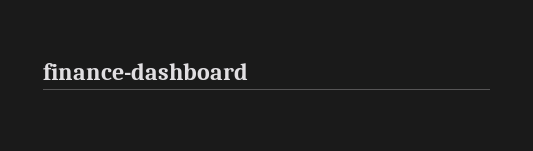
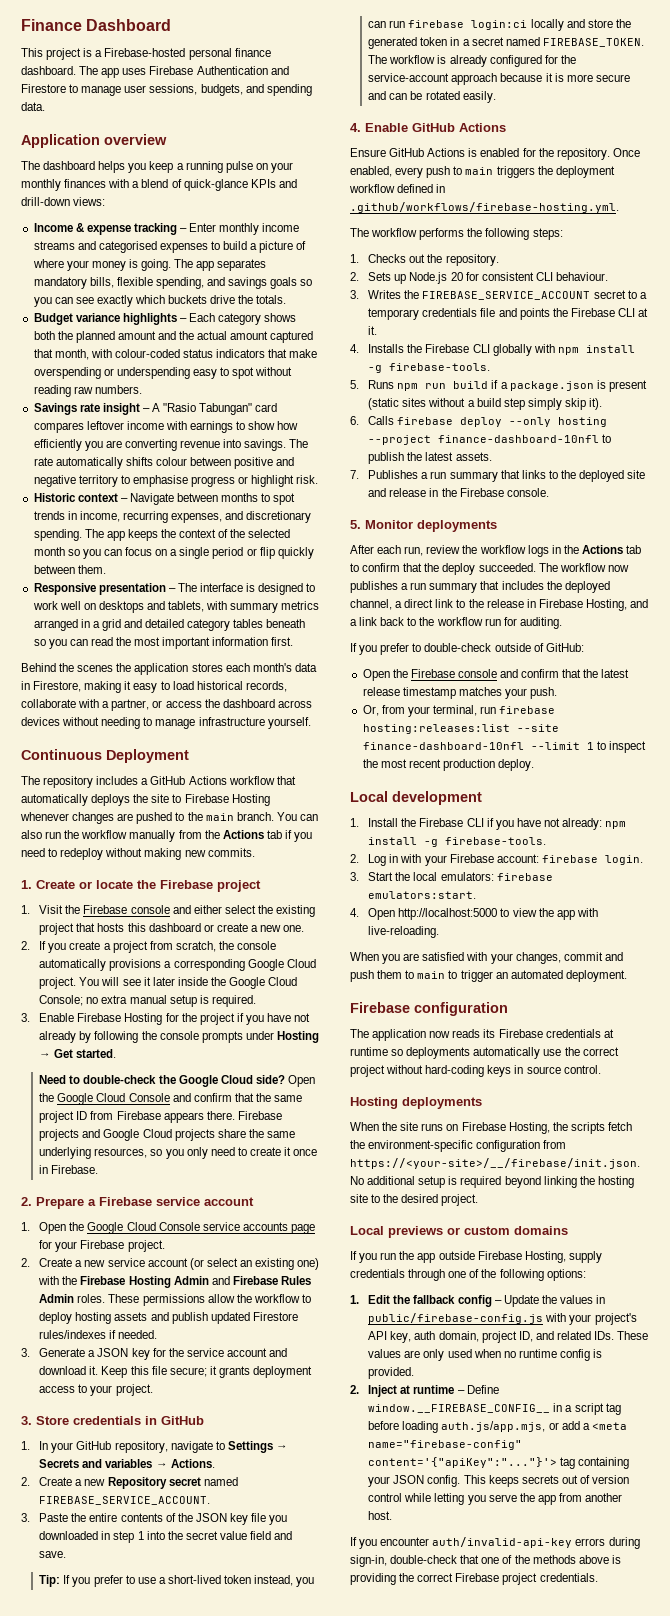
[43,63,248,80] finance-dashboard -> [21,19,172,31] [21,48,271,60] [21,66,289,78] [21,84,312,96] [21,102,45,111] [21,134,167,148] [21,161,293,173] [21,179,297,191] [21,197,106,206] [33,223,300,235] [33,241,307,253] [32,259,267,271] [33,277,313,289] [33,295,287,307] [33,313,297,325] [33,331,314,343] [33,349,318,360] [33,367,293,379] [33,385,142,397] [33,403,278,415] [33,421,299,433] [33,439,309,451] [33,457,295,469] [33,475,319,487] [33,493,296,505] [33,511,312,523] [33,529,291,541] [33,547,314,559] [33,565,106,574] [33,583,316,595] [32,601,320,613] [33,619,306,631] [33,637,294,649] [21,663,317,675] [21,681,287,693] [21,699,312,711] [21,717,311,729] [21,749,189,763] [21,776,296,788] [21,794,270,806] [20,812,318,824] [21,830,313,842] [21,848,255,860] [21,880,261,892] [21,905,316,917] [39,923,305,935] [21,941,277,953] [39,959,316,971] [39,977,298,989] [39,995,256,1007] [21,1013,311,1025] [39,1031,319,1043] [39,1049,117,1058] [39,1075,315,1087] [39,1093,303,1105] [39,1111,282,1123] [39,1129,295,1141] [39,1147,318,1159] [39,1165,99,1174] [21,1197,254,1209] [21,1222,315,1234] [39,1240,165,1252] [21,1258,320,1270] [38,1276,311,1288] [39,1294,311,1306] [39,1312,298,1324] [39,1330,158,1339] [21,1348,288,1360] [39,1366,313,1378] [39,1384,153,1396] [21,1416,204,1425] [21,1441,288,1453] [39,1459,215,1468] [21,1477,238,1489] [39,1496,211,1505] [21,1513,288,1525] [39,1531,293,1543] [39,1551,67,1558] [39,1575,315,1587] [368,19,631,31] [368,37,644,49] [368,55,576,67] [368,73,630,85] [368,91,496,103] [350,123,506,132] [350,148,640,160] [350,166,615,178] [349,184,446,193] [350,202,619,213] [350,228,563,240] [350,254,499,266] [350,272,608,284] [350,290,647,300] [368,308,649,320] [368,326,378,335] [350,344,635,356] [368,363,491,373] [350,380,647,392] [368,398,603,410] [350,416,608,427] [368,434,612,445] [368,452,492,464] [350,470,646,482] [368,488,549,497] [350,520,497,532] [350,545,642,557] [350,563,629,575] [350,581,610,593] [350,599,649,611] [350,617,562,629] [350,643,584,655] [362,669,630,681] [362,687,558,699] [362,705,556,717] [362,724,559,734] [362,741,646,753] [362,759,535,771] [350,791,482,805] [350,818,627,830] [368,837,547,847] [350,854,643,866] [350,872,553,881] [368,891,477,899] [350,908,598,920] [368,926,440,938] [350,952,623,964] [350,970,627,982] [350,1002,508,1016] [350,1029,614,1041] [350,1047,619,1059] [350,1065,601,1077] [350,1097,482,1109] [350,1122,632,1134] [350,1140,567,1152] [350,1158,640,1169] [350,1176,634,1188] [350,1194,479,1206] [350,1226,568,1238] [350,1251,602,1263] [350,1269,586,1281] [350,1295,606,1307] [368,1313,637,1325] [368,1331,649,1343] [368,1349,603,1361] [368,1367,415,1379] [350,1385,499,1397] [368,1403,621,1415] [368,1421,627,1433] [368,1440,523,1450] [368,1457,630,1469] [368,1475,630,1487] [368,1493,623,1505] [368,1511,393,1520] [350,1537,640,1549] [350,1555,621,1567] [350,1573,598,1585] Finance Dashboard // This project is a Firebase-hosted personal finance dashboard. The app uses Firebase Authentication and Firestore to manage user sessions, budgets, and spending data. // Application overview // The dashboard helps you keep a running pulse on your monthly finances with a blend of quick-glance KPIs and drill-down views: // Income & expense tracking – Enter monthly income streams and categorised expenses to build a picture of where your money is going. The app separates mandatory bills, flexible spending, and savings goals so you can see exactly which buckets drive the totals. // Budget variance highlights – Each category shows both the planned amount and the actual amount captured that month, with colour-coded status indicators that make overspending or underspending easy to spot without reading raw numbers. // Savings rate insight – A "Rasio Tabungan" card compares leftover income with earnings to show how efficiently you are converting revenue into savings. The rate automatically shifts colour between positive and negative territory to emphasise progress or highlight risk. // Historic context – Navigate between months to spot trends in income, recurring expenses, and discretionary spending. The app keeps the context of the selected month so you can focus on a single period or flip quickly between them. // Responsive presentation – The interface is designed to work well on desktops and tablets, with summary metrics arranged in a grid and detailed category tables beneath so you can read the most important information first. // Behind the scenes the application stores each month's data in Firestore, making it easy to load historical records, collaborate with a partner, or access the dashboard across devices without needing to manage infrastructure yourself. // Continuous Deployment // The repository includes a GitHub Actions workflow that automatically deploys the site to Firebase Hosting whenever changes are pushed to the main branch. You can also run the workflow manually from the Actions tab if you need to redeploy without making new commits. // 1. Create or locate the Firebase project // 1. Visit the Firebase console and either select the existing project that hosts this dashboard or create a new one. // 2. If you create a project from scratch, the console automatically provisions a corresponding Google Cloud project. You will see it later inside the Google Cloud Console; no extra manual setup is required. // 3. Enable Firebase Hosting for the project if you have not already by following the console prompts under Hosting → Get started. // Need to double-check the Google Cloud side? Open the Google Cloud Console and confirm that the same project ID from Firebase appears there. Firebase projects and Google Cloud projects share the same underlying resources, so you only need to create it once in Firebase. // 2. Prepare a Firebase service account // 1. Open the Google Cloud Console service accounts page for your Firebase project. // 2. Create a new service account (or select an existing one) with the Firebase Hosting Admin and Firebase Rules Admin roles. These permissions allow the workflow to deploy hosting assets and publish updated Firestore rules/indexes if needed. // 3. Generate a JSON key for the service account and download it. Keep this file secure; it grants deployment access to your project. // 3. Store credentials in GitHub // 1. In your GitHub repository, navigate to Settings → Secrets and variables → Actions. // 2. Create a new Repository secret named FIREBASE_SERVICE_ACCOUNT. // 3. Paste the entire contents of the JSON key file you downloaded in step 1 into the secret value field and save. // Tip: If you prefer to use a short-lived token instead, you can run firebase login:ci locally and store the generated token in a secret named FIREBASE_TOKEN. The workflow is already configured for the service-account approach because it is more secure and can be rotated easily. // 4. Enable GitHub Actions // Ensure GitHub Actions is enabled for the repository. Once enabled, every push to main triggers the deployment workflow defined in .github/workflows/firebase-hosting.yml. // The workflow performs the following steps: // 1. Checks out the repository. // 2. Sets up Node.js 20 for consistent CLI behaviour. // 3. Writes the FIREBASE_SERVICE_ACCOUNT secret to a temporary credentials file and points the Firebase CLI at it. // 4. Installs the Firebase CLI globally with npm install -g firebase-tools. // 5. Runs npm run build if a package.json is present (static sites without a build step simply skip it). // 6. Calls firebase deploy --only hosting --project finance-dashboard-10nfl to publish the latest assets. // 7. Publishes a run summary that links to the deployed site and release in the Firebase console. // 5. Monitor deployments // After each run, review the workflow logs in the Actions tab to confirm that the deploy succeeded. The workflow now publishes a run summary that includes the deployed channel, a direct link to the release in Firebase Hosting, and a link back to the workflow run for auditing. // If you prefer to double-check outside of GitHub: // Open the Firebase console and confirm that the latest release timestamp matches your push. // Or, from your terminal, run firebase hosting:releases:list --site finance-dashboard-10nfl --limit 1 to inspect the most recent production deploy. // Local development // 1. Install the Firebase CLI if you have not already: npm install -g firebase-tools. // 2. Log in with your Firebase account: firebase login. // 3. Start the local emulators: firebase emulators:start. // 4. Open http://localhost:5000 to view the app with live-reloading. // When you are satisfied with your changes, commit and push them to main to trigger an automated deployment. // Firebase configuration // The application now reads its Firebase credentials at runtime so deployments automatically use the correct project without hard-coding keys in source control. // Hosting deployments // When the site runs on Firebase Hosting, the scripts fetch the environment-specific configuration from https://<your-site>/__/firebase/init.json. No additional setup is required beyond linking the hosting site to the desired project. // Local previews or custom domains // If you run the app outside Firebase Hosting, supply credentials through one of the following options: // 1. Edit the fallback config – Update the values in public/firebase-config.js with your project's API key, auth domain, project ID, and related IDs. These values are only used when no runtime config is provided. // 2. Inject at runtime – Define window.__FIREBASE_CONFIG__ in a script tag before loading auth.js/app.mjs, or add a <meta name="firebase-config" content='{"apiKey":"..."}'> tag containing your JSON config. This keeps secrets out of version control while letting you serve the app from another host. // If you encounter auth/invalid-api-key errors during sign-in, double-check that one of the methods above is providing the correct Firebase project credentials.

